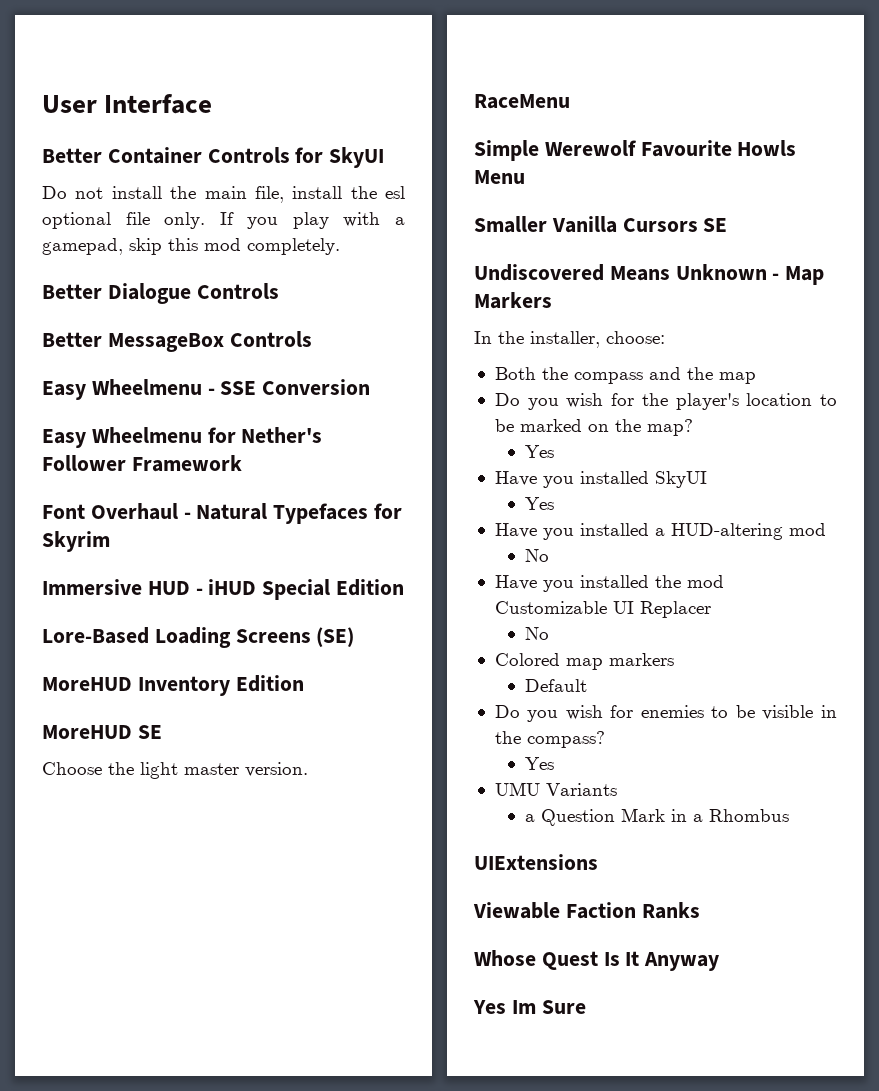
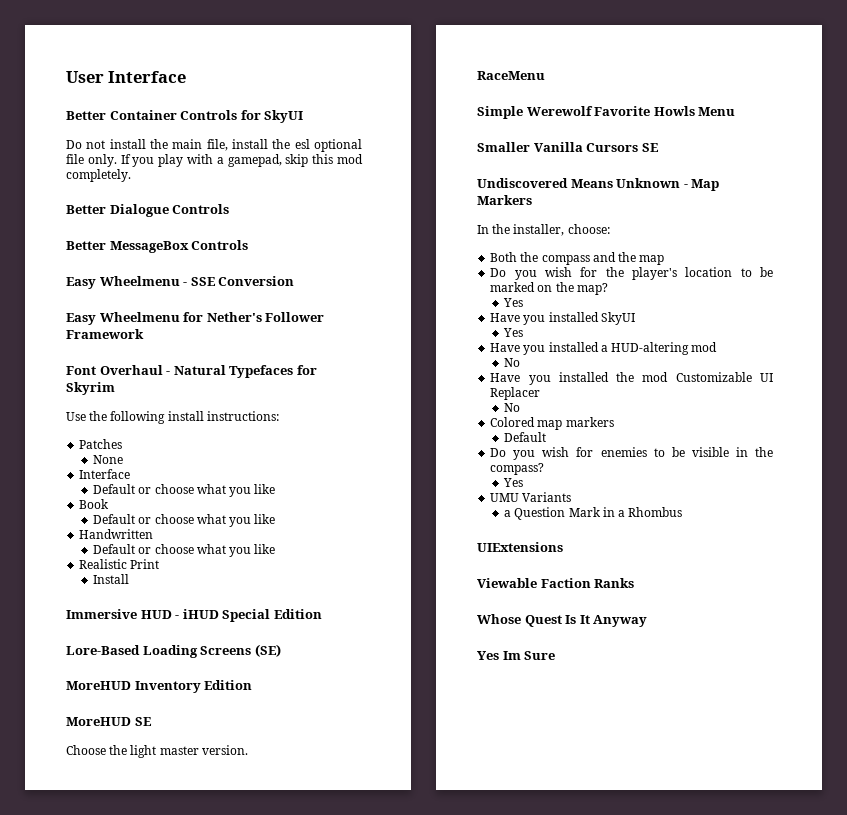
(110, 541) none -> [66,411,279,424] [79,439,123,449] [93,455,124,464] [79,469,131,479] [93,484,276,497] [79,499,110,509] [93,514,276,527] [79,529,154,539] [93,544,276,557] [79,559,160,569] [93,574,130,584] // Use the following install instructions: // Patches // None // Interface // Default or choose what you like // Book // Default or choose what you like // Handwritten // Default or choose what you like // Realistic Print // Install
[640,140,732,157] Favourite -> [594,106,651,116] Favorite

